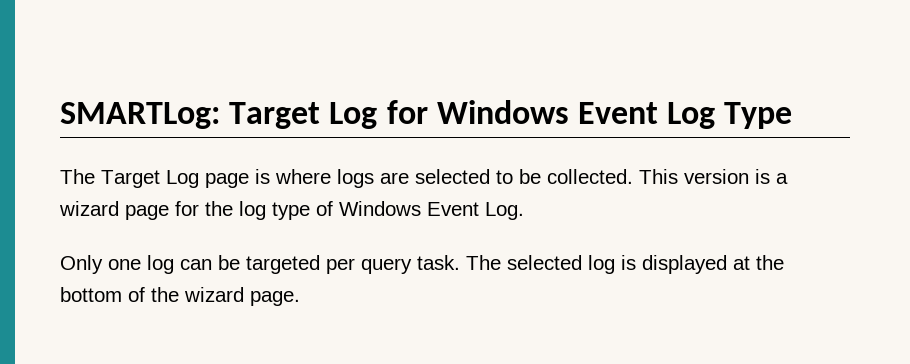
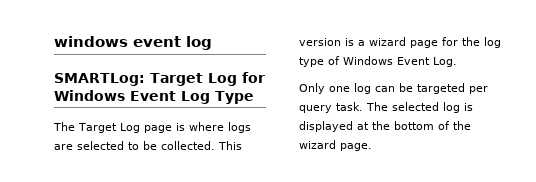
(60, 115) none -> [54,36,212,50] windows event log //

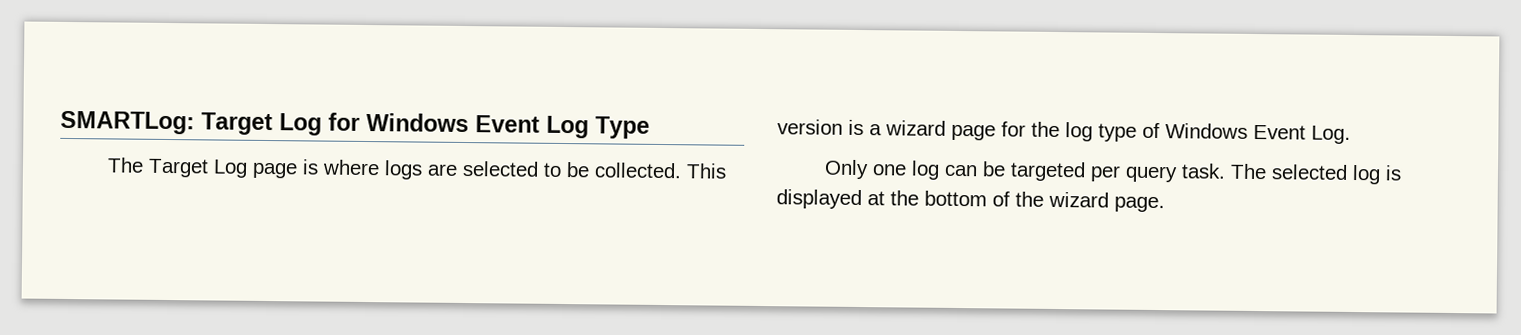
[54,36,212,50] windows event log // -> (60, 122) none

